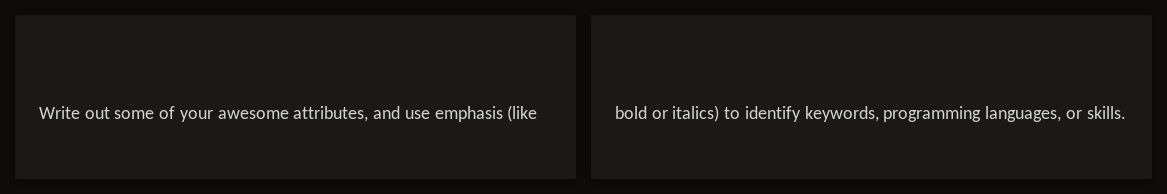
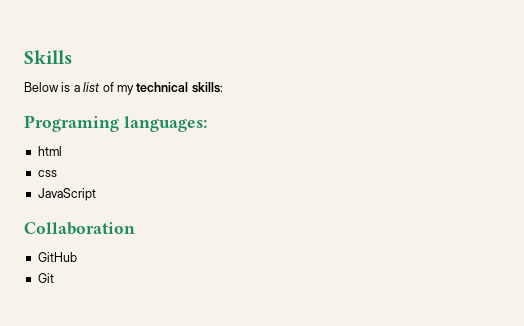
[39,105,1126,122] Write out some of your awesome attributes, and use emphasis (like bold or italics) to identify keywords, programming languages, or skills. -> [24,50,72,64] [24,82,223,95] [24,115,207,132] [37,146,62,156] [37,170,57,177] [37,188,96,201] [24,222,135,235] [37,252,77,262] [37,273,54,283] Skills // Below is a list of my technical skills: // Programing languages: // html // css // JavaScript // Collaboration // GitHub // Git

